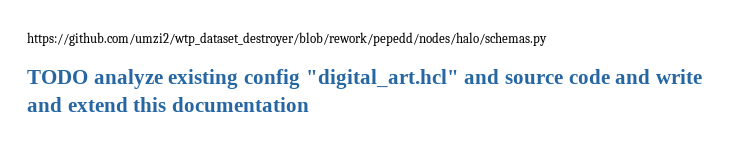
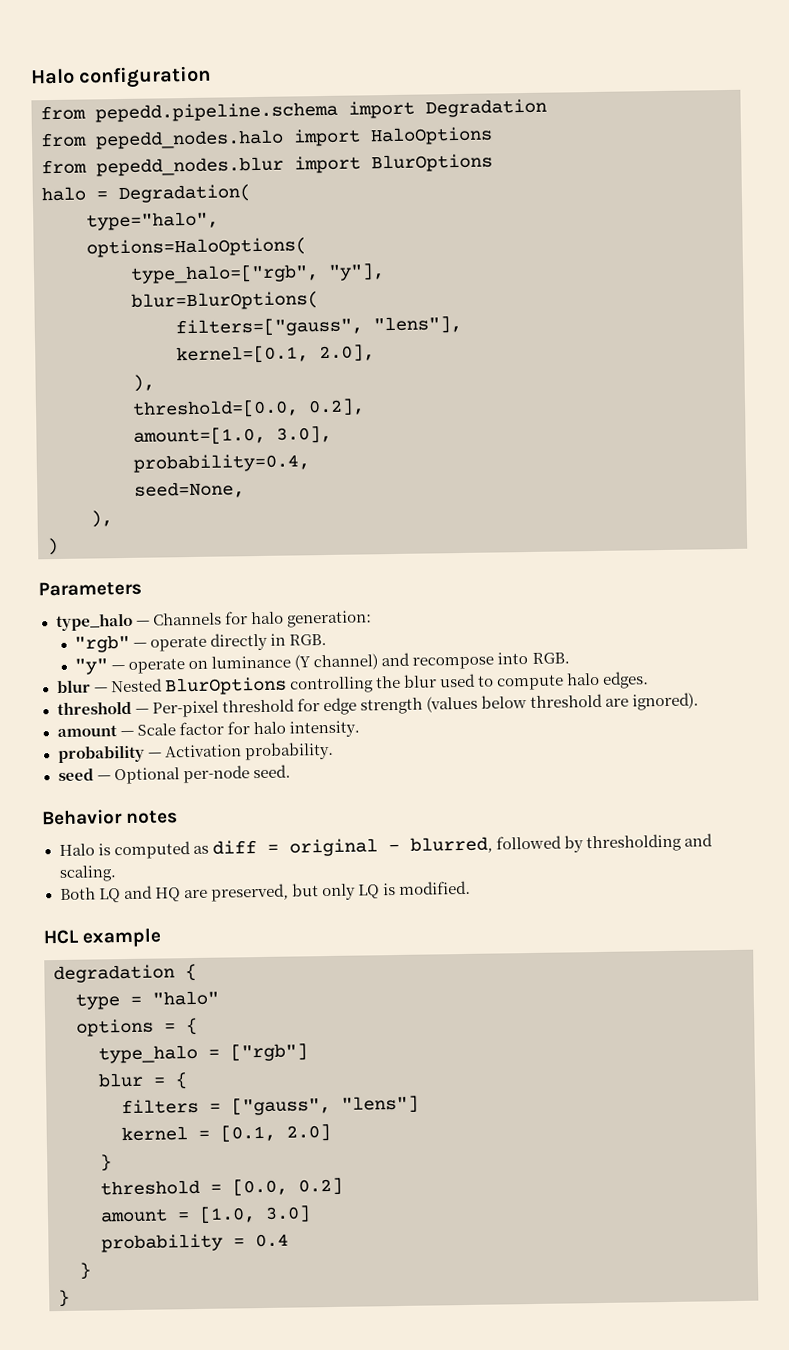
[27,32,547,46] [27,69,703,89] [27,97,310,112] https://github.com/umzi2/wtp_dataset_destroyer/blob/rework/pepedd/nodes/halo/schemas.py // TODO analyze existing config "digital_art.hcl" and source code and write and extend this documentation -> [30,65,212,89] [40,98,547,123] [40,126,493,150] [41,153,493,177] [41,184,251,204] [86,211,219,231] [86,237,307,258] [130,263,385,284] [131,291,319,311] [175,315,462,338] [176,344,375,365] [132,374,155,392] [132,398,365,419] [133,425,332,446] [133,453,310,473] [134,481,245,499] [90,510,113,528] [46,537,59,556] [38,580,142,597] [55,610,372,632] [74,632,328,653] [74,652,570,675] [56,671,650,696] [56,692,700,718] [56,720,360,738] [57,741,334,764] [57,764,291,785] [41,809,179,826] [58,833,713,860] [58,865,117,882] [59,880,472,903] [43,927,163,948] [53,963,197,984] [75,990,219,1010] [76,1017,198,1037] [98,1043,308,1064] [98,1072,188,1090] [121,1095,419,1116] [121,1123,331,1143] [100,1154,112,1172] [100,1177,343,1197] [100,1205,311,1224] [101,1233,289,1253] [79,1262,91,1280] [58,1289,70,1308] Halo configuration // from pepedd.pipeline.schema import Degradation // from pepedd_nodes.halo import HaloOptions // from pepedd_nodes.blur import BlurOptions // halo = Degradation( // type="halo", // options=HaloOptions( // type_halo=["rgb", "y"], // blur=BlurOptions( // filters=["gauss", "lens"], // kernel=[0.1, 2.0], // ), // threshold=[0.0, 0.2], // amount=[1.0, 3.0], // probability=0.4, // seed=None, // ), // ) // Parameters // type_halo — Channels for halo generation: // "rgb" — operate directly in RGB. // "y" — operate on luminance (Y channel) and recompose into RGB. // blur — Nested BlurOptions controlling the blur used to compute halo edges. // threshold — Per-pixel threshold for edge strength (values below threshold are ignored). // amount — Scale factor for halo intensity. // probability — Activation probability. // seed — Optional per-node seed. // Behavior notes // Halo is computed as diff = original - blurred, followed by thresholding and scaling. // Both LQ and HQ are preserved, but only LQ is modified. // HCL example // degradation { // type = "halo" // options = { // type_halo = ["rgb"] // blur = { // filters = ["gauss", "lens"] // kernel = [0.1, 2.0] // } // threshold = [0.0, 0.2] // amount = [1.0, 3.0] // probability = 0.4 // } // }

